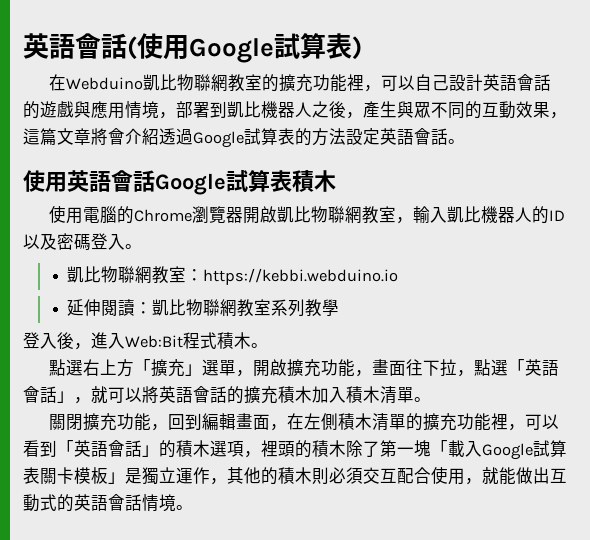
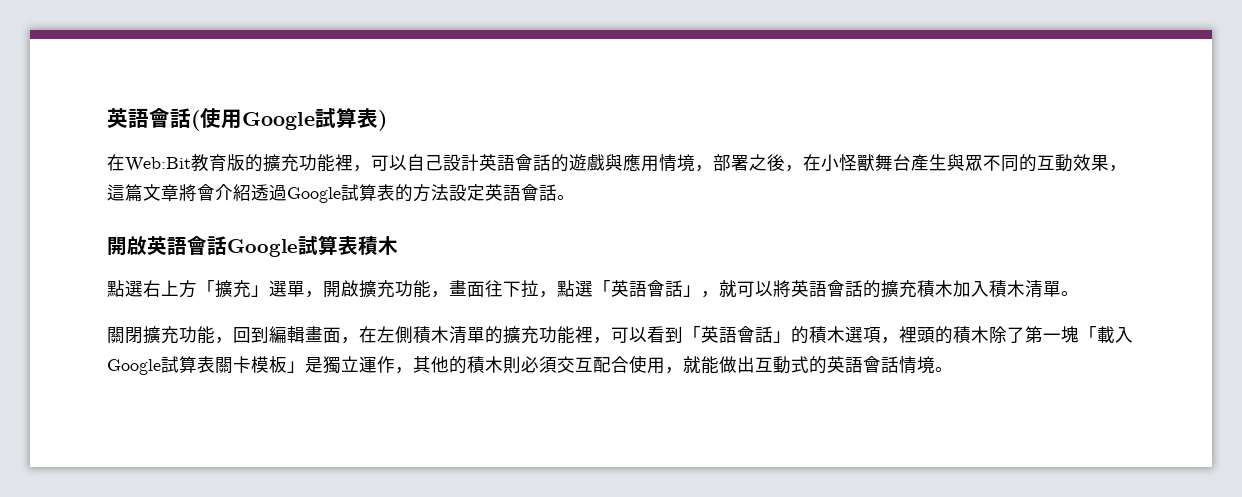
[65,74,262,92] Webduino凱比物聯網教室 -> [125,154,245,172] Web:Bit教育版
[210,101,363,119] 到凱比機器人之後， -> [749,154,911,172] 之後，在小怪獸舞台
[23,170,67,192] 使用 -> [107,236,147,256] 開啟
[48,206,565,224] [23,233,142,251] [67,266,399,285] [67,299,340,317] [23,332,268,350] // 使用電腦的Chrome瀏覽器開啟凱比物聯網教室，輸入凱比機器人的ID以及密碼登入。 // 凱比物聯網教室：https://kebbi.webduino.io // 延伸閱讀：凱比物聯網教室系列教學 // 登入後，進入Web:Bit程式積木。 -> (398, 245) none

